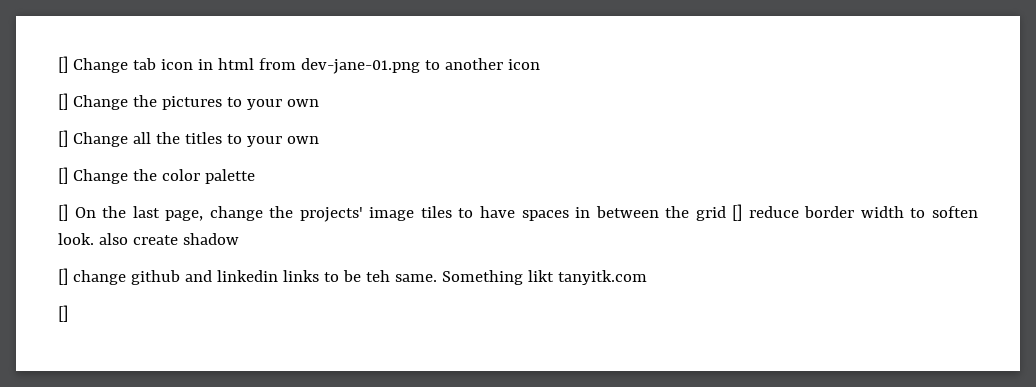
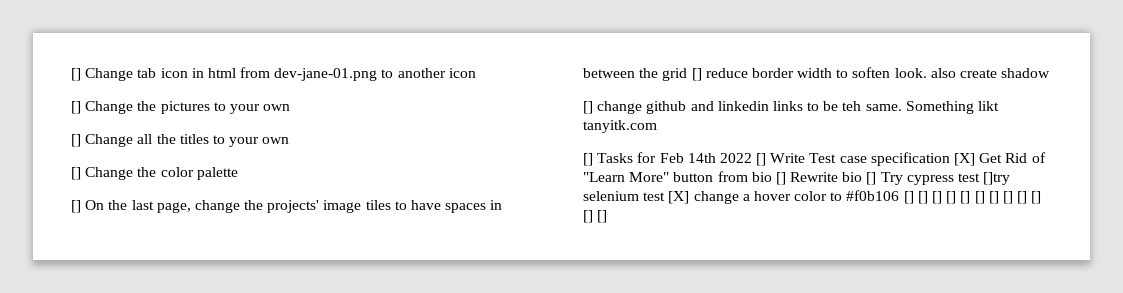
(68, 313) none -> [597,152,1046,166] [583,171,1011,185] [583,190,1042,204] [583,210,608,223] Tasks for Feb 14th 2022 [] Write Test case specification [X] Get Rid of "Learn More" button from bio [] Rewrite bio [] Try cypress test []try selenium test [X] change a hover color to #f0b106 [] [] [] [] [] [] [] [] [] [] [] []

